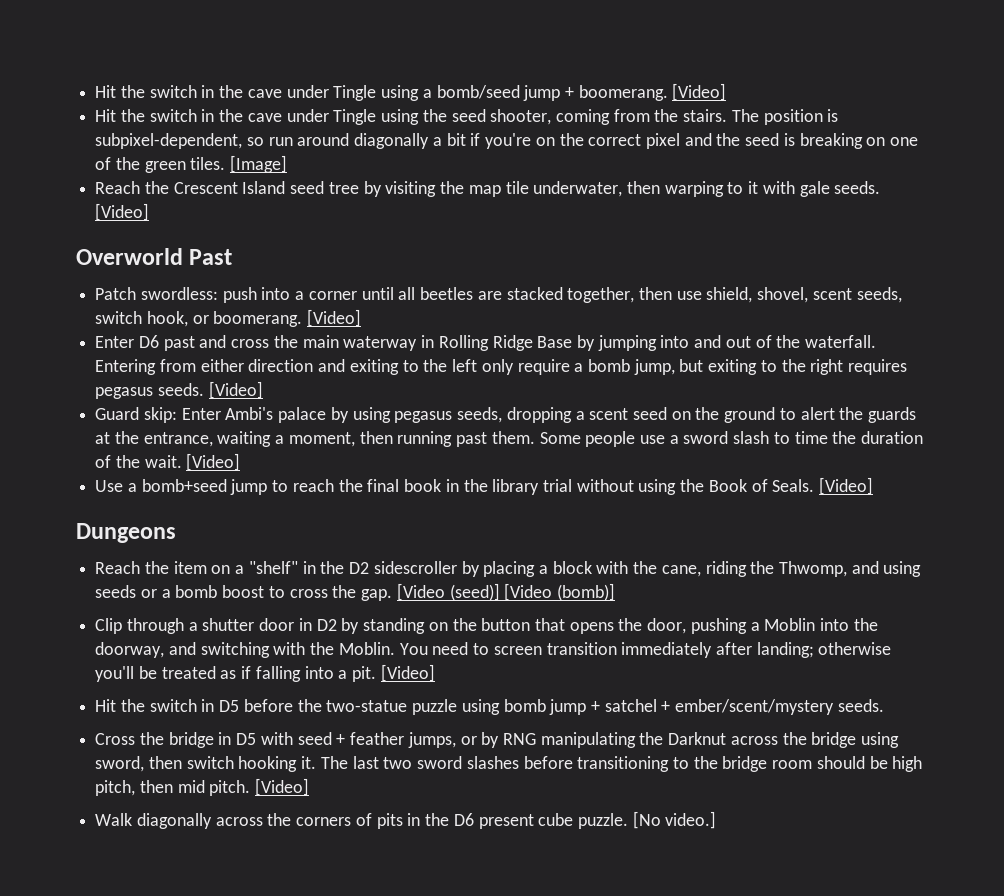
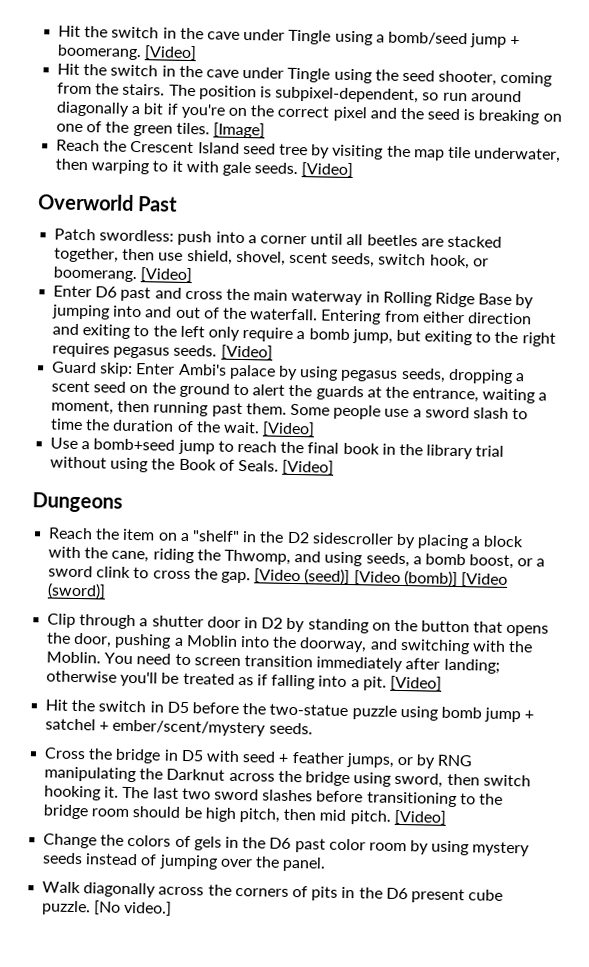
[95,585,265,598] seeds or a bomb boost -> [365,552,546,570] [48,565,132,578] seeds, a bomb boost, or a sword clink
(615, 592) none -> [460,572,508,587] [47,582,107,600] [Video (sword)]
(310, 787) none -> [43,833,531,857] [42,852,327,872] // Change the colors of gels in the D6 past color room by using mystery seeds instead of jumping over the panel.

